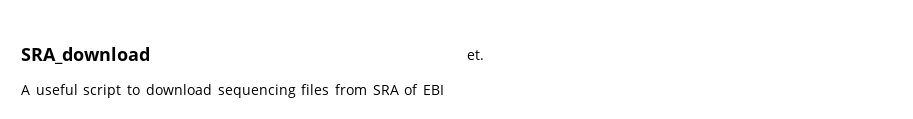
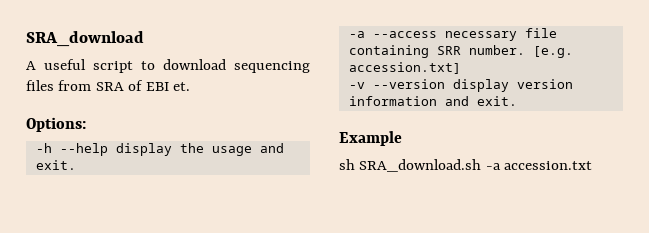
(484, 55) none -> [26,117,86,132] [35,143,284,156] [35,160,76,170] [348,28,557,41] [348,45,573,58] [348,62,461,74] [348,79,573,92] [348,96,517,106] [339,131,402,146] [339,159,593,172] // Options: // -h --help display the usage and exit. // -a --access necessary file containing SRR number. [e.g. accession.txt] // -v --version display version information and exit. // Example // sh SRA_download.sh -a accession.txt

